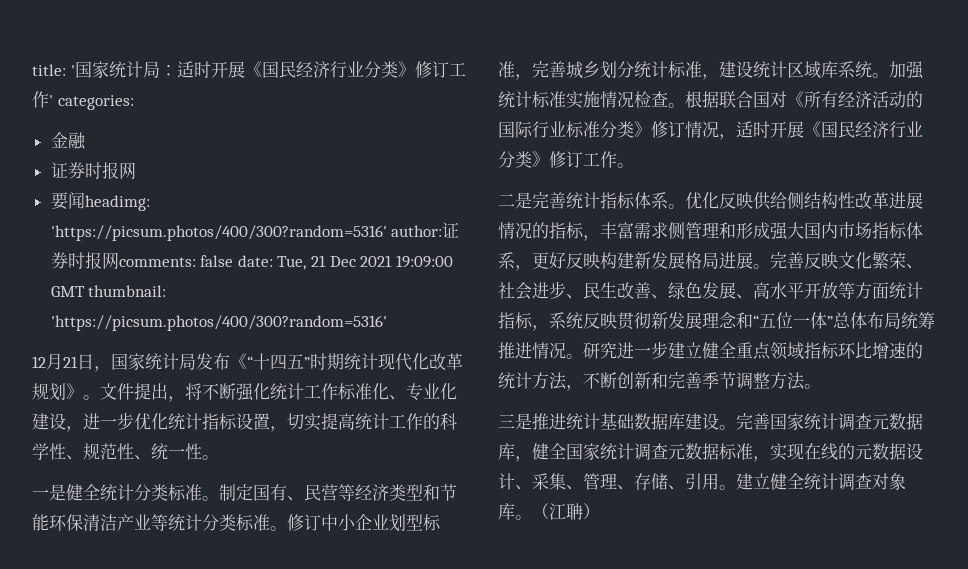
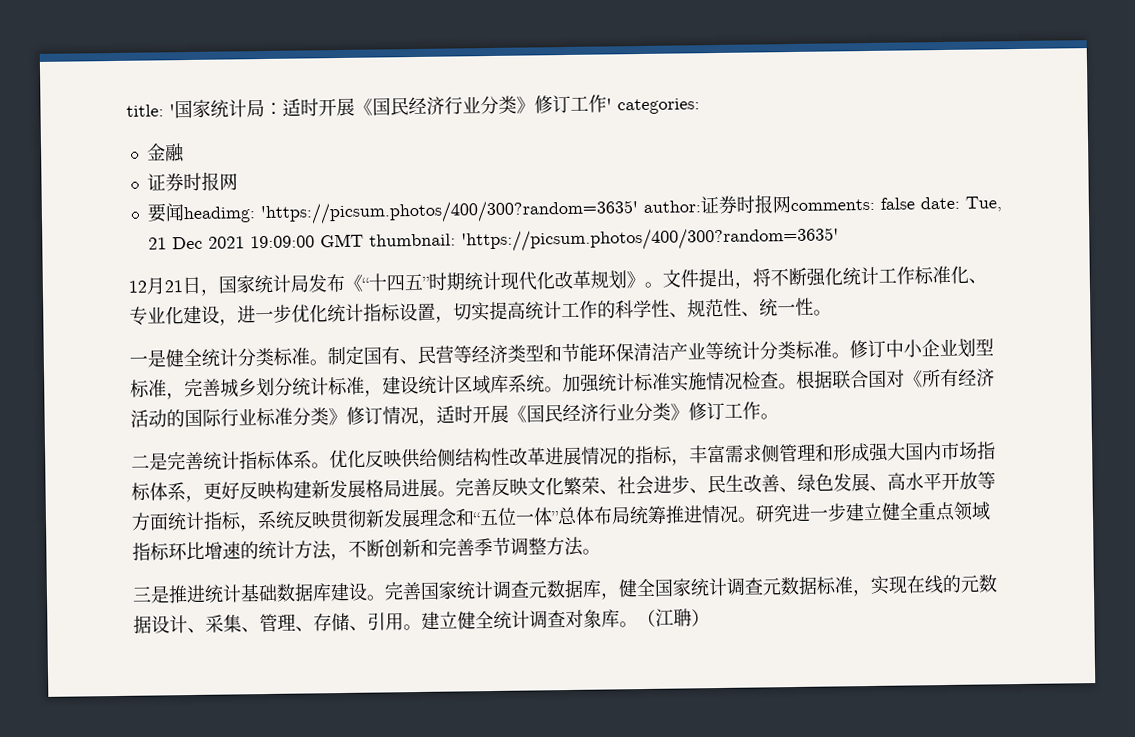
[50,225,387,241] 'https://picsum.photos/400/300?random=5316' -> [259,199,639,226] 'https://picsum.photos/400/300?random=3635'
[50,315,387,331] 'https://picsum.photos/400/300?random=5316' -> [460,226,839,253] 'https://picsum.photos/400/300?random=3635'

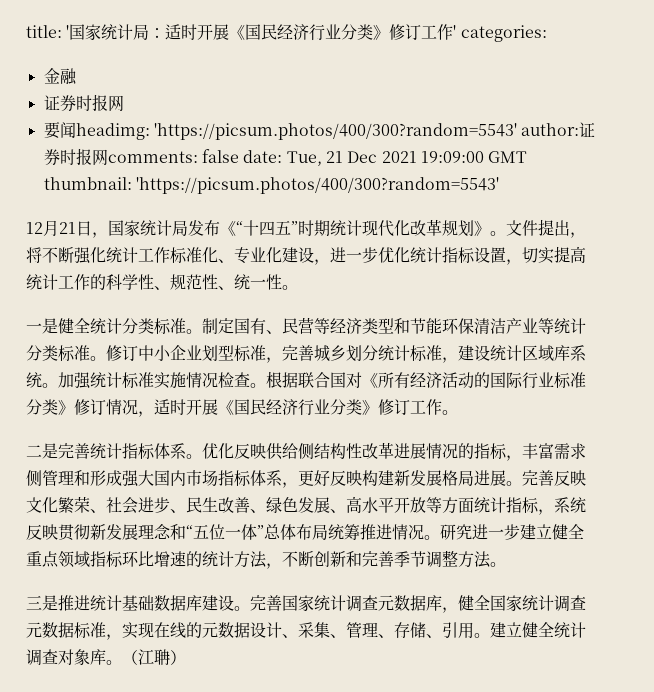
[259,199,639,226] 'https://picsum.photos/400/300?random=3635' -> [153,123,517,140] 'https://picsum.photos/400/300?random=5543'
[460,226,839,253] 'https://picsum.photos/400/300?random=3635' -> [135,177,499,194] 'https://picsum.photos/400/300?random=5543'

